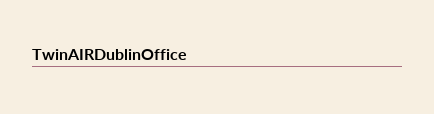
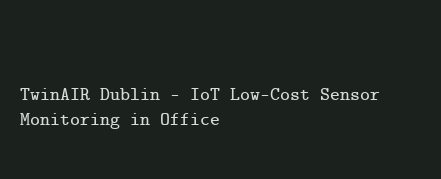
[32,49,187,60] TwinAIRDublinOffice -> [20,88,380,100] [20,113,220,129] TwinAIR Dublin - IoT Low-Cost Sensor Monitoring in Office

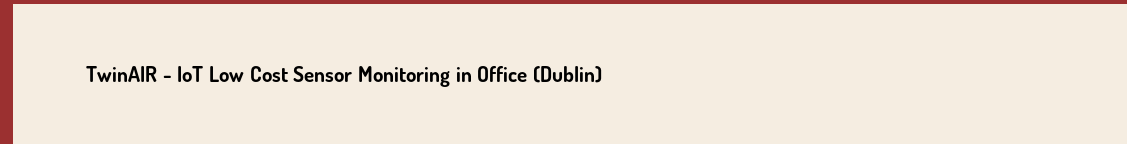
[100,88,160,100] Dublin -> (157, 74) none
[230,88,310,100] Low-Cost -> [208,66,288,82] Low Cost
(220, 119) none -> [532,66,602,83] (Dublin)

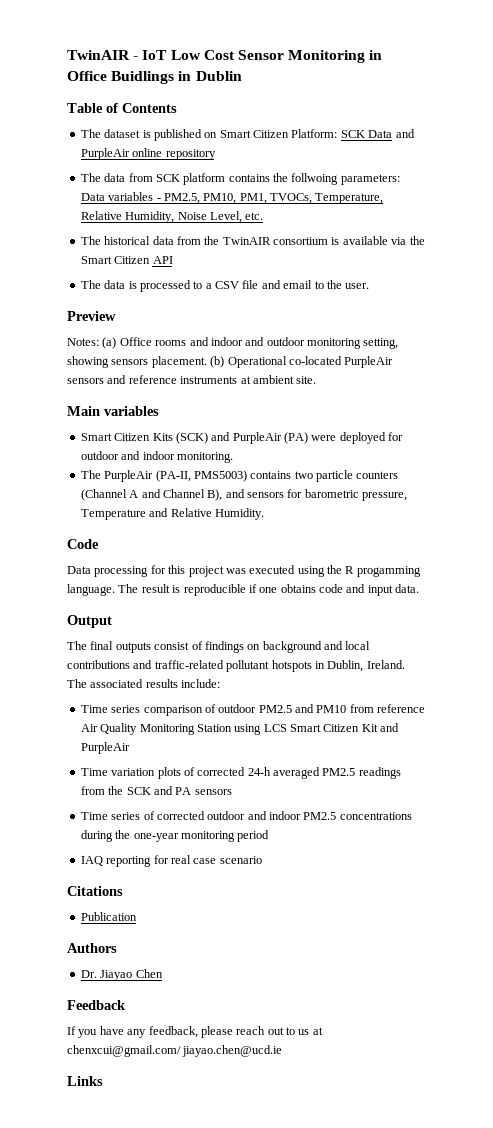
[532,66,602,83] (Dublin) -> [111,71,242,84] [67,103,177,113] [80,129,415,141] [80,148,216,160] [80,173,400,185] [80,192,384,204] [80,211,264,223] [80,236,425,245] [80,256,173,264] [80,280,370,292] [67,311,116,321] [67,337,399,349] [67,356,394,368] [67,375,317,384] [67,406,159,416] [80,432,404,444] [80,451,233,463] [80,470,399,482] [80,489,408,501] [80,508,264,520] [67,539,99,549] [67,565,421,577] [67,584,420,596] [67,615,112,628] [67,641,371,653] [67,660,405,672] [67,679,221,688] [80,704,426,716] [80,723,400,735] [80,742,130,754] [80,767,401,779] [80,786,232,795] [80,811,412,820] [80,830,270,842] [80,855,262,867] [67,886,123,896] [80,912,137,921] [67,943,117,953] [80,969,163,981] [67,1000,126,1010] [67,1026,323,1038] [67,1045,283,1057] [67,1076,103,1086] Buidlings in Dublin // Table of Contents // The dataset is published on Smart Citizen Platform: SCK Data and PurpleAir online repository // The data from SCK platform contains the follwoing parameters: Data variables - PM2.5, PM10, PM1, TVOCs, Temperature, Relative Humidity, Noise Level, etc. // The historical data from the TwinAIR consortium is available via the Smart Citizen API // The data is processed to a CSV file and email to the user. // Preview // Notes: (a) Office rooms and indoor and outdoor monitoring setting, showing sensors placement. (b) Operational co-located PurpleAir sensors and reference instruments at ambient site. // Main variables // Smart Citizen Kits (SCK) and PurpleAir (PA) were deployed for outdoor and indoor monitoring. // The PurpleAir (PA-II, PMS5003) contains two particle counters (Channel A and Channel B), and sensors for barometric pressure, Temperature and Relative Humidity. // Code // Data processing for this project was executed using the R progamming language. The result is reproducible if one obtains code and input data. // Output // The final outputs consist of findings on background and local contributions and traffic-related pollutant hotspots in Dublin, Ireland. The associated results include: // Time series comparison of outdoor PM2.5 and PM10 from reference Air Quality Monitoring Station using LCS Smart Citizen Kit and PurpleAir // Time variation plots of corrected 24-h averaged PM2.5 readings from the SCK and PA sensors // Time series of corrected outdoor and indoor PM2.5 concentrations during the one-year monitoring period // IAQ reporting for real case scenario // Citations // Publication // Authors // Dr. Jiayao Chen // Feedback // If you have any feedback, please reach out to us at chenxcui@gmail.com/ jiayao.chen@ucd.ie // Links

